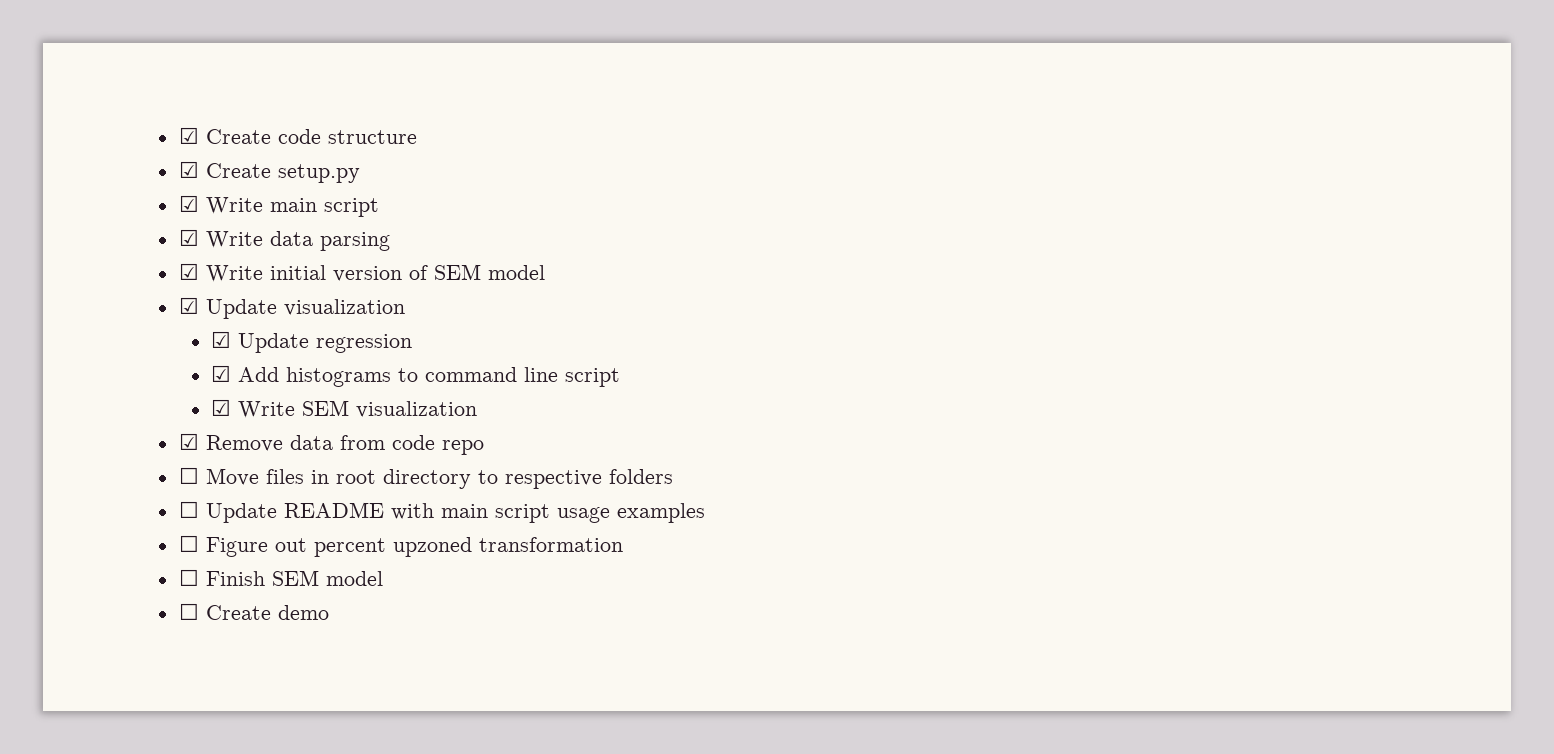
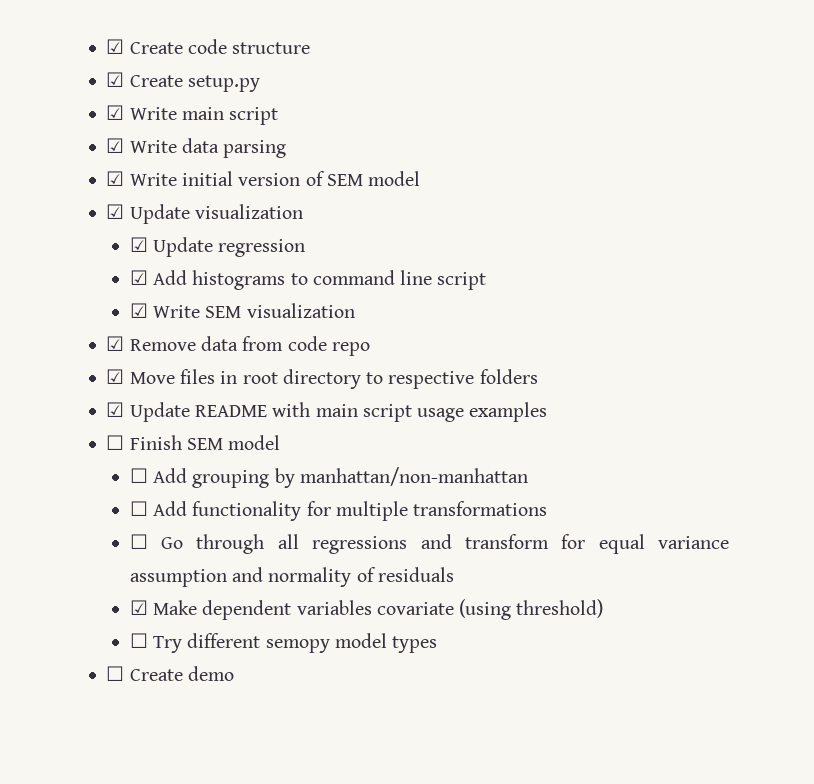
[178,467,199,484] ☐ -> [106,369,125,384] ☑
[178,501,199,518] ☐ -> [106,402,125,417] ☑
[205,537,623,557] [178,569,383,586] Figure out percent upzoned transformation // ☐ Finish SEM model -> [129,435,281,450] [129,467,528,488] [129,501,548,521] [129,534,729,554] [129,567,454,587] [129,599,604,620] [129,633,438,653] Finish SEM model // ☐ Add grouping by manhattan/non-manhattan // ☐ Add functionality for multiple transformations // ☐ Go through all regressions and transform for equal variance assumption and normality of residuals // ☑ Make dependent variables covariate (using threshold) // ☐ Try different semopy model types

